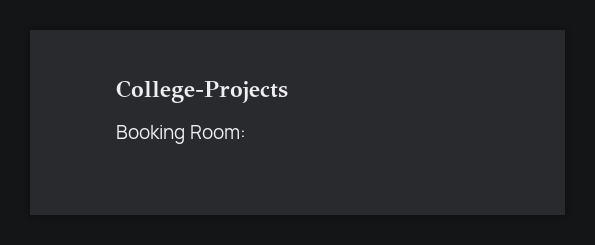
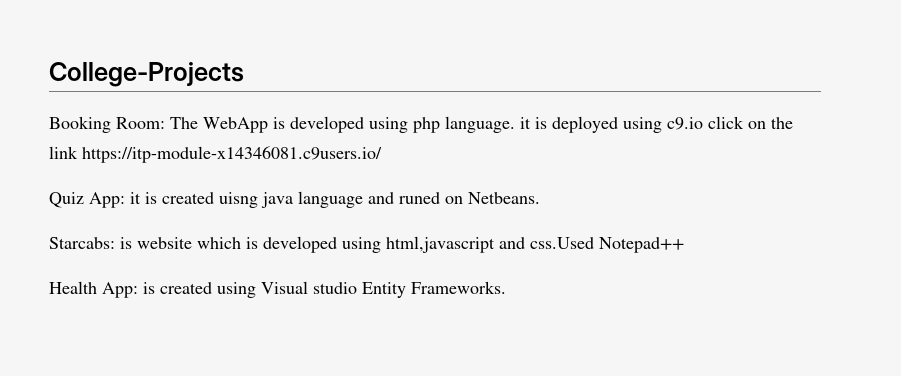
(247, 132) none -> [170,116,793,133] [49,146,382,163] [49,191,540,208] [49,236,684,253] [49,281,506,298] The WebApp is developed using php language. it is deployed using c9.io click on the link https://itp-module-x14346081.c9users.io/ // Quiz App: it is created uisng java language and runed on Netbeans. // Starcabs: is website which is developed using html,javascript and css.Used Notepad++ // Health App: is created using Visual studio Entity Frameworks.

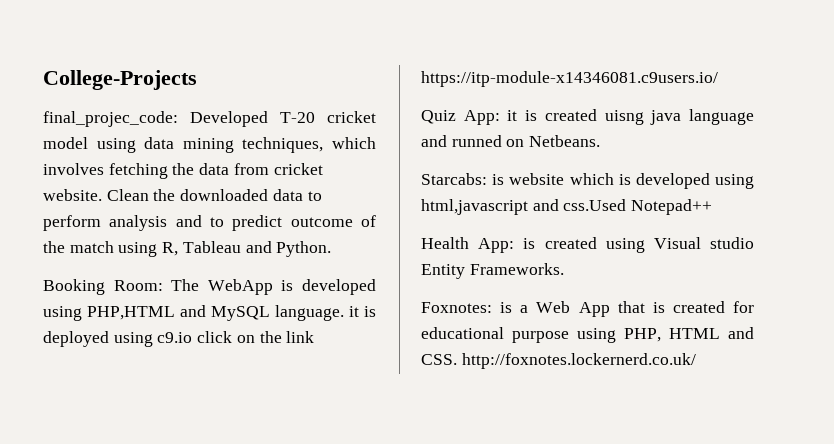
(244, 74) none -> [43,111,376,127] [43,137,376,153] [43,163,323,179] [43,189,322,201] [43,215,376,231] [43,241,332,257] // final_projec_code: Developed T-20 cricket model using data mining techniques, which involves fetching the data from cricket website. Clean the downloaded data to perform analysis and to predict outcome of the match using R, Tableau and Python.
[413,117,440,133] php -> [87,305,270,321] PHP,HTML and MySQL
[399,192,440,204] runed -> [451,135,502,147] runned
(506, 287) none -> [421,301,754,317] [421,327,754,343] [421,353,696,369] // Foxnotes: is a Web App that is created for educational purpose using PHP, HTML and CSS. http://foxnotes.lockernerd.co.uk/

